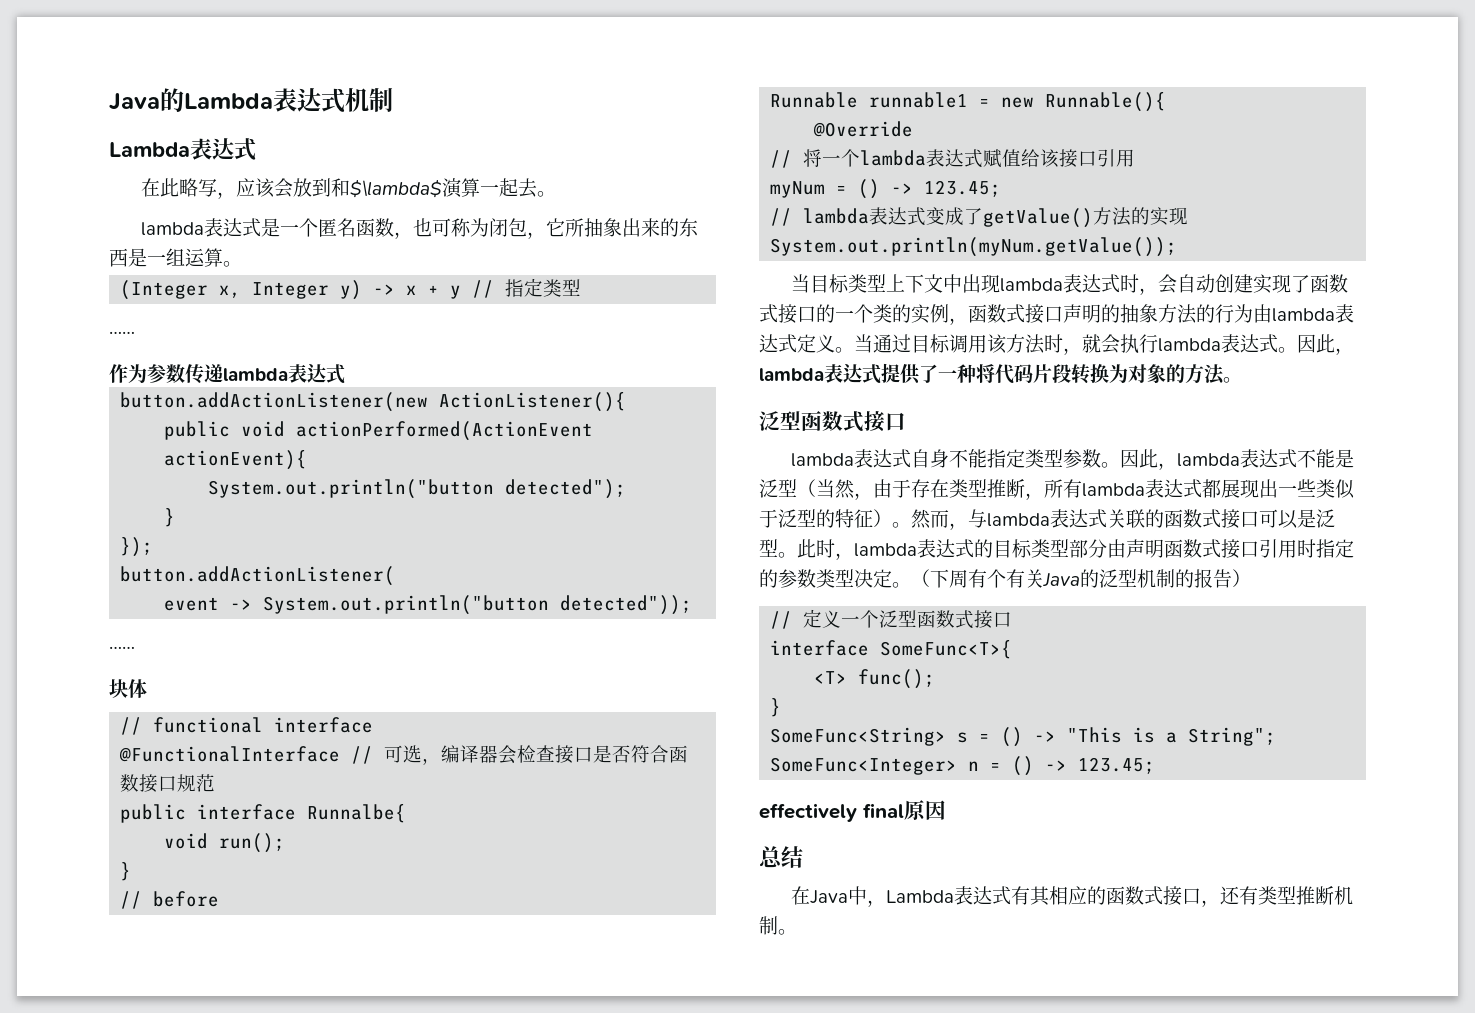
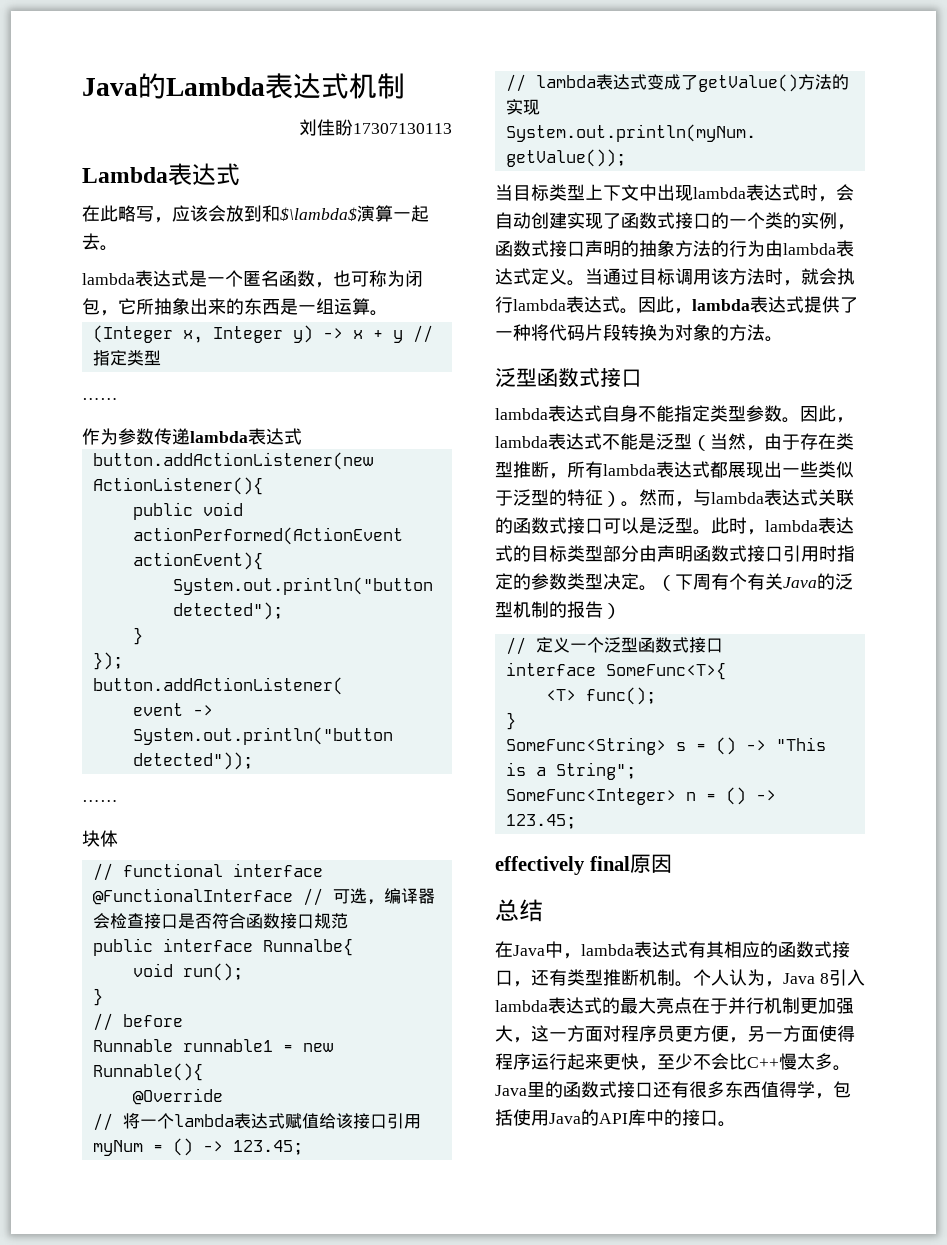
(393, 100) none -> [299,119,452,136] // 刘佳盼17307130113
[885,890,954,903] Lambda -> [581,944,634,956] lambda
(797, 932) none -> [693,969,865,987] [495,997,854,1014] [495,1025,855,1043] [495,1053,851,1071] [495,1081,851,1099] [495,1109,736,1127] 个人认为，Java 8引入lambda表达式的最大亮点在于并行机制更加强大，这一方面对程序员更方便，另一方面使得程序运行起来更快，至少不会比C++慢太多。Java里的函数式接口还有很多东西值得学，包括使用Java的API库中的接口。

